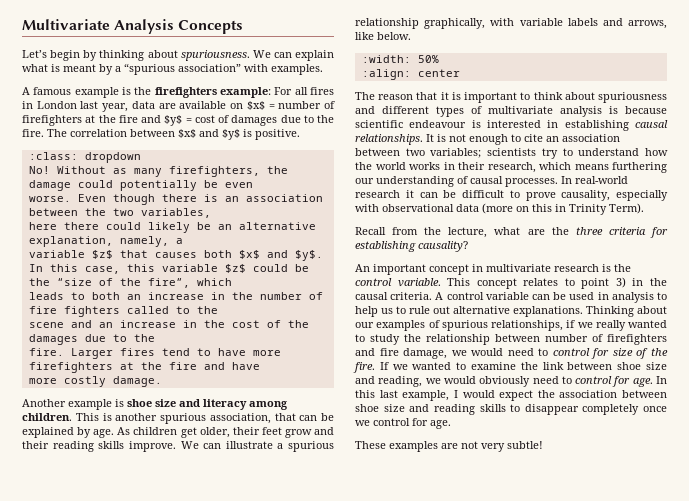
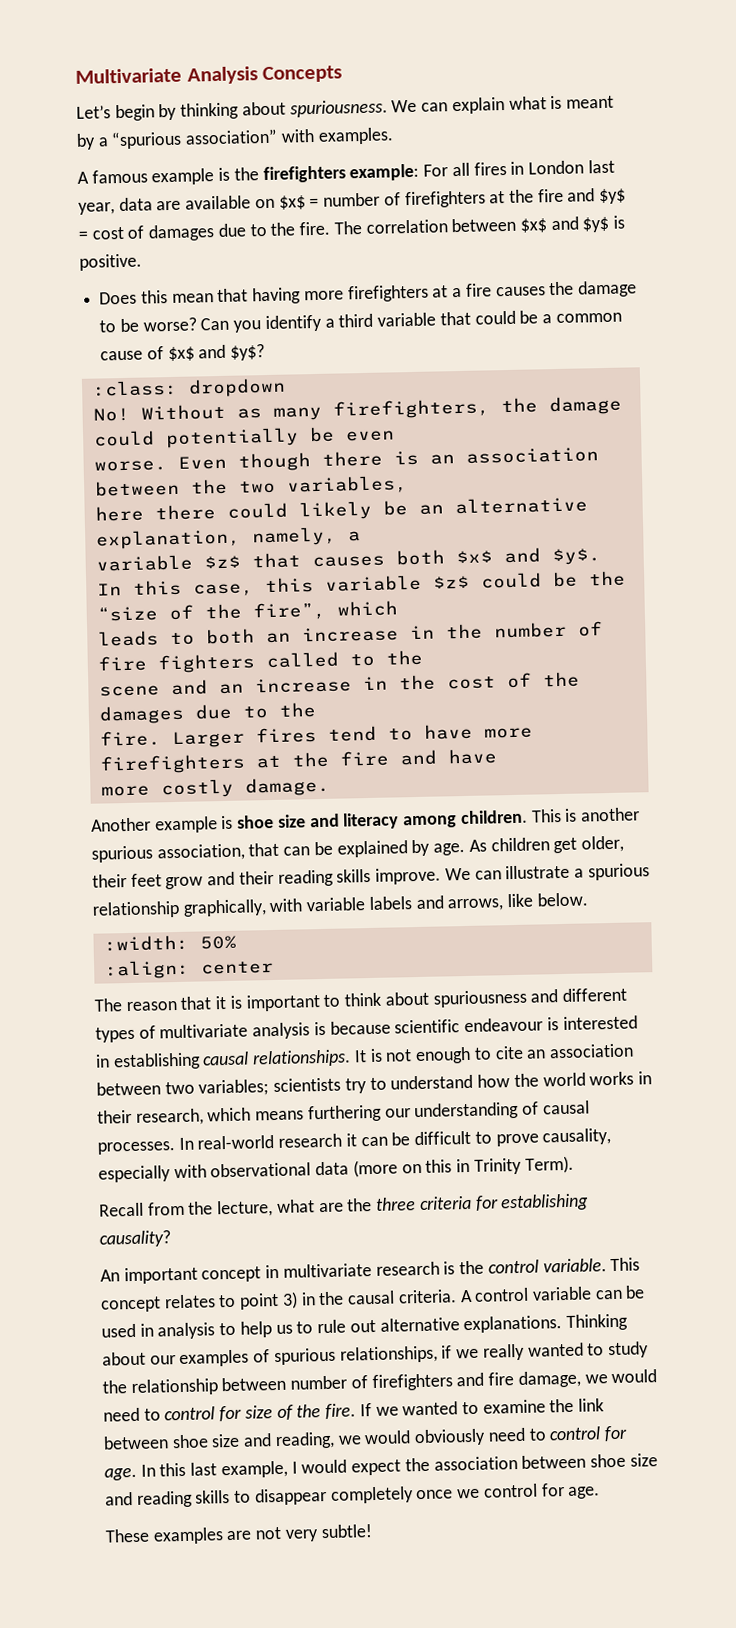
(300, 134) none -> [99,280,637,305] [99,310,622,333] [100,344,266,362] // Does this mean that having more firefighters at a fire causes the damage to be worse? Can you identify a third variable that could be a common cause of $x$ and $y$?

